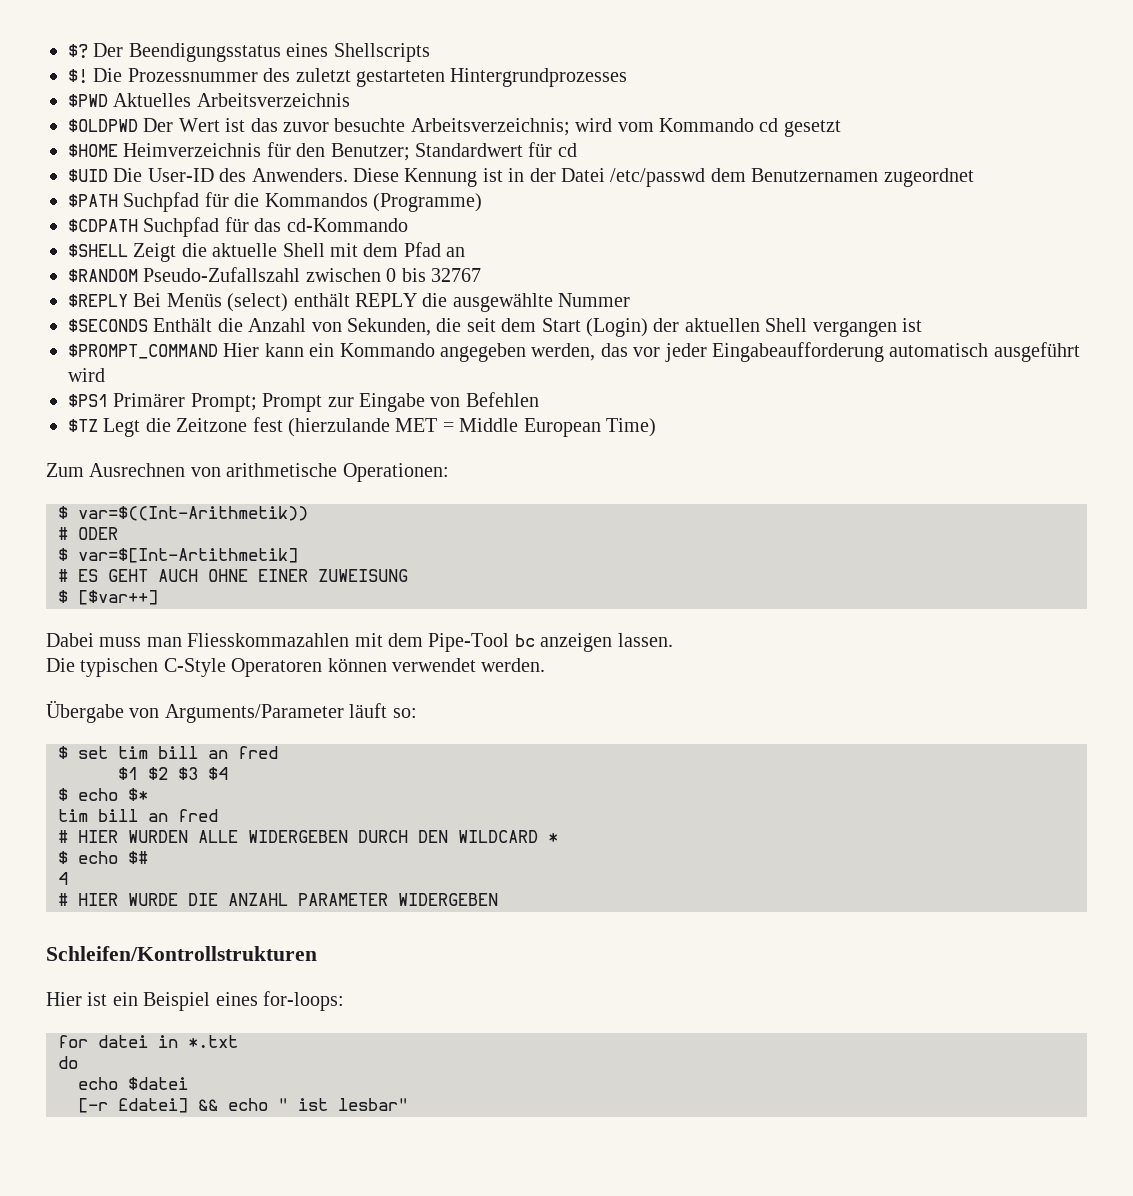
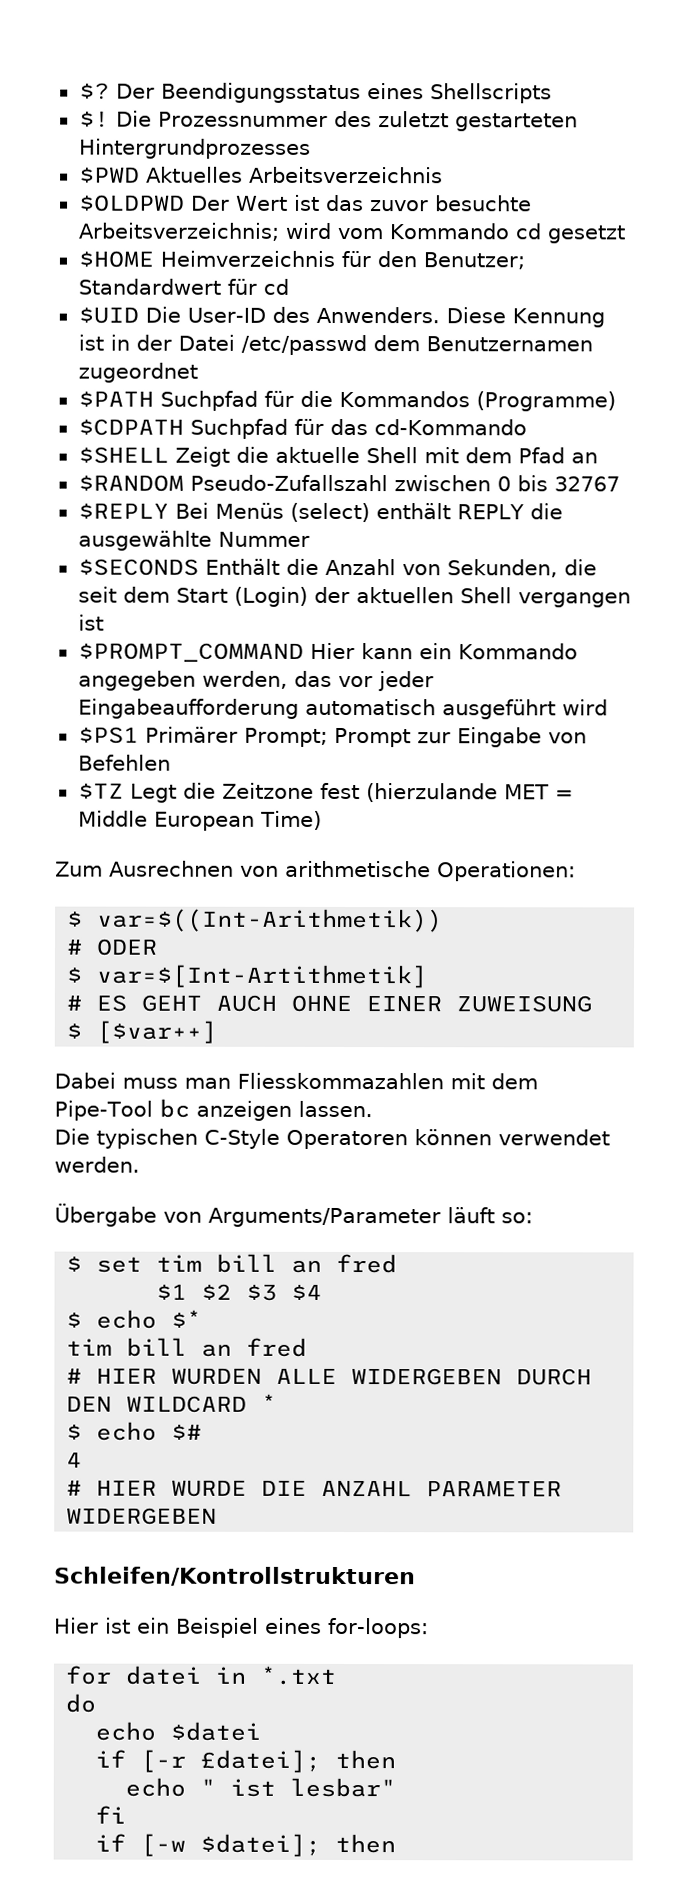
[78,1098,218,1113] [-r £datei] && -> [95,1749,397,1773] if [-r £datei]; then //
(408, 1104) none -> [95,1805,127,1824] [95,1833,397,1857] // fi // if [-w $datei]; then

